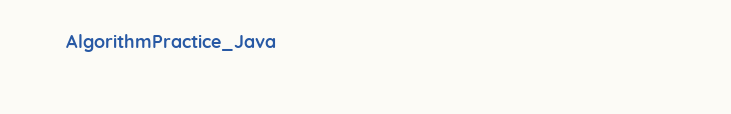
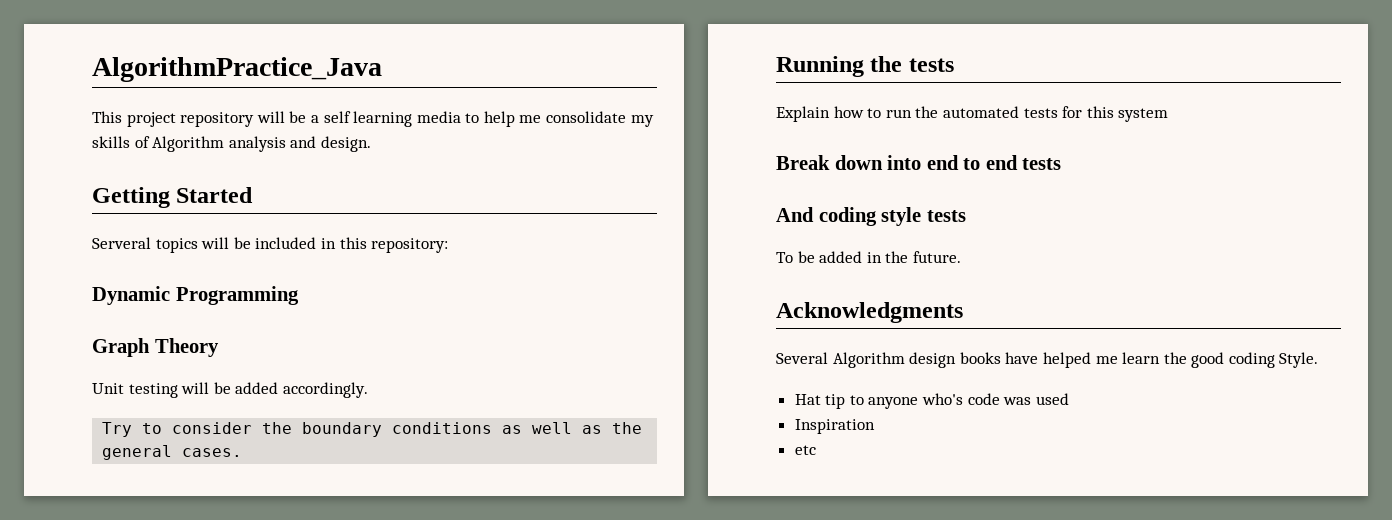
(276, 43) none -> [92,111,654,127] [92,136,371,152] [92,187,254,208] [92,237,449,253] [92,286,299,305] [92,338,219,357] [92,382,368,398] [102,422,643,437] [102,445,243,460] [776,56,954,77] [776,106,1169,122] [776,155,1062,170] [776,207,966,226] [776,251,961,263] [776,302,963,323] [776,352,1319,368] [794,393,1069,409] [794,419,875,434] [794,445,816,455] // This project repository will be a self learning media to help me consolidate my skills of Algorithm analysis and design. // Getting Started // Serveral topics will be included in this repository: // Dynamic Programming // Graph Theory // Unit testing will be added accordingly. // Try to consider the boundary conditions as well as the general cases. // Running the tests // Explain how to run the automated tests for this system // Break down into end to end tests // And coding style tests // To be added in the future. // Acknowledgments // Several Algorithm design books have helped me learn the good coding Style. // Hat tip to anyone who's code was used // Inspiration // etc

